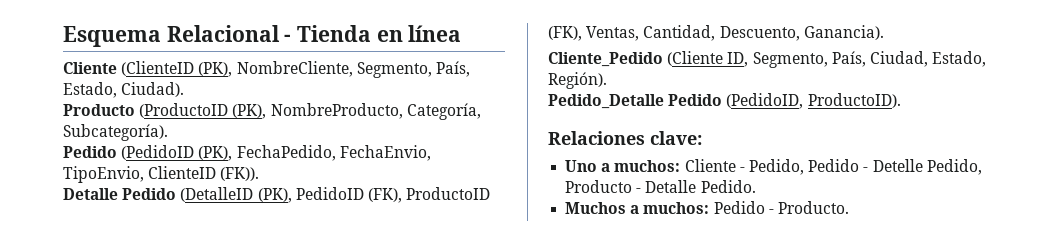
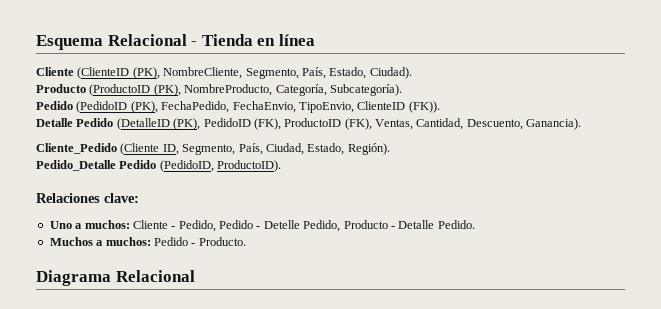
(849, 207) none -> [36,270,195,286] // Diagrama Relacional

